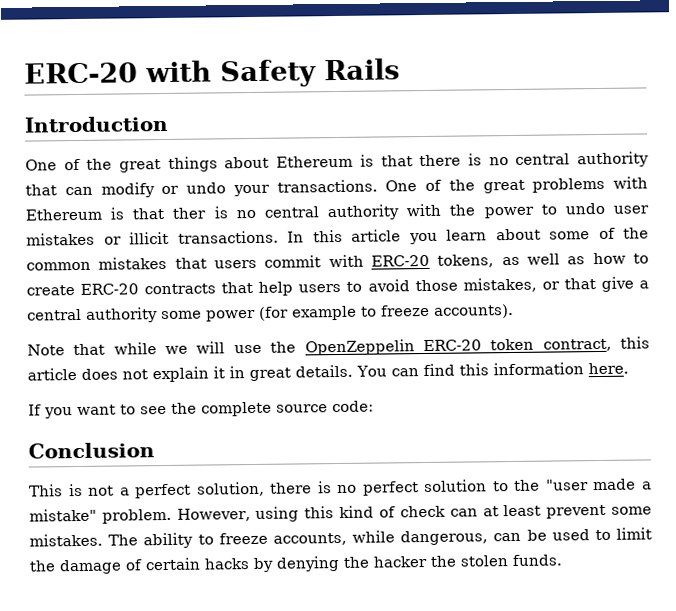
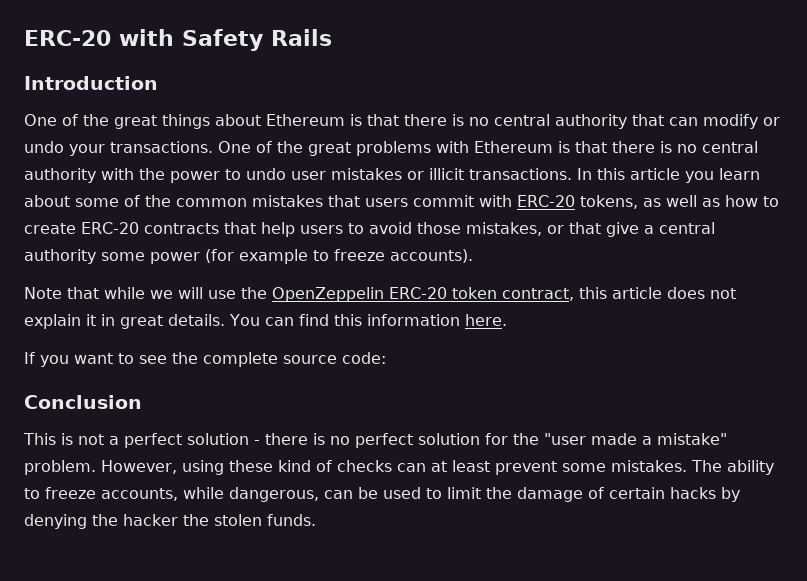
[172,207,207,219] ther -> [612,141,655,153] there
[196,481,265,497] solution, -> [187,433,260,445] solution -
[492,481,509,492] to -> [485,433,508,445] for
[304,506,335,519] this -> [229,460,273,472] these
[399,505,446,518] check -> [337,460,392,472] checks

